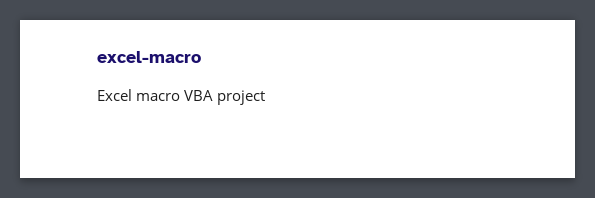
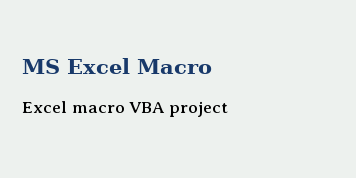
[97,51,201,63] excel-macro -> [22,58,212,74] MS Excel Macro

